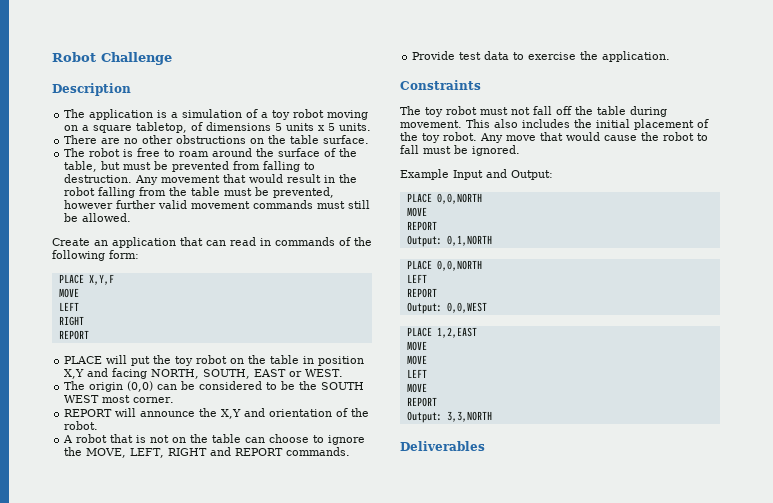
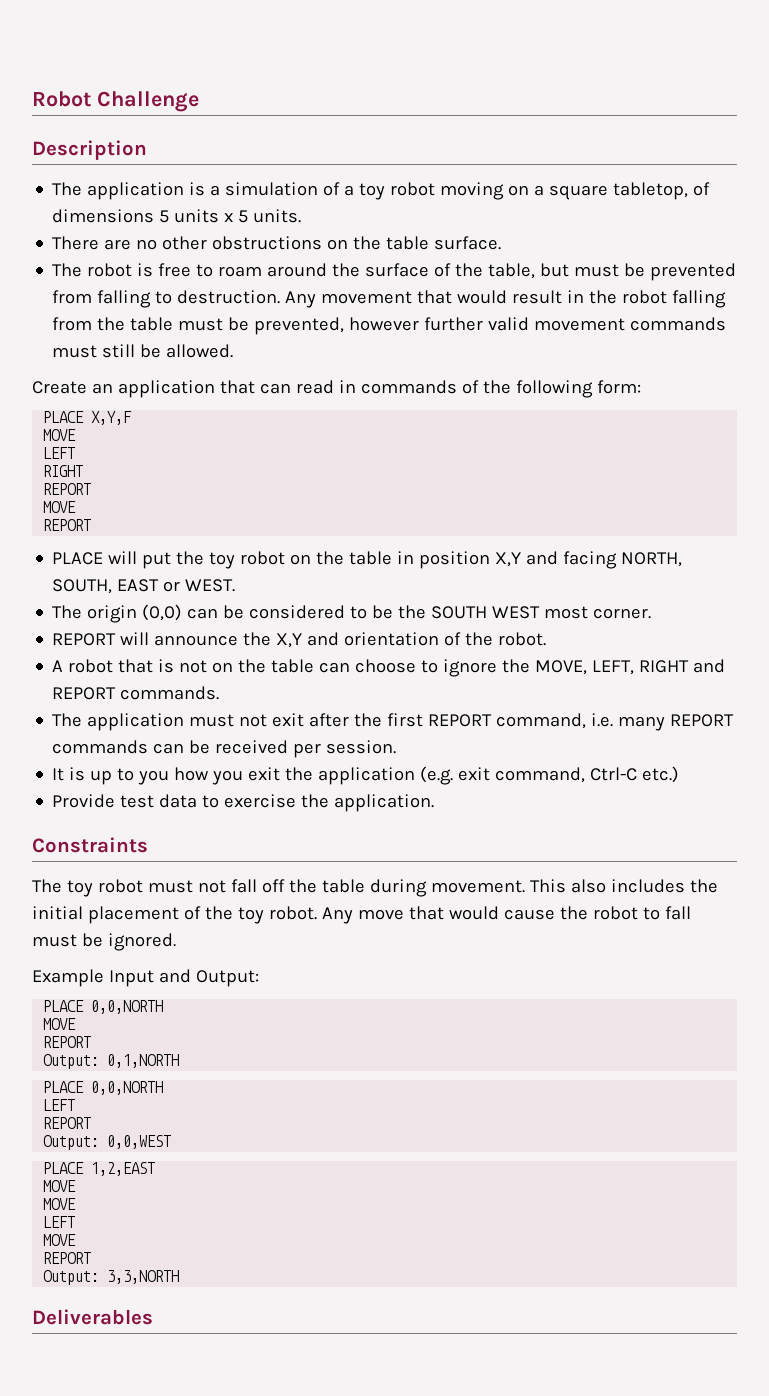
(89, 335) none -> [43,501,77,513] [43,519,92,531] // MOVE // REPORT
(351, 451) none -> [52,713,735,731] [52,740,397,758] [52,766,680,785] // The application must not exit after the first REPORT command, i.e. many REPORT commands can be received per session. // It is up to you how you exit the application (e.g. exit command, Ctrl-C etc.)

